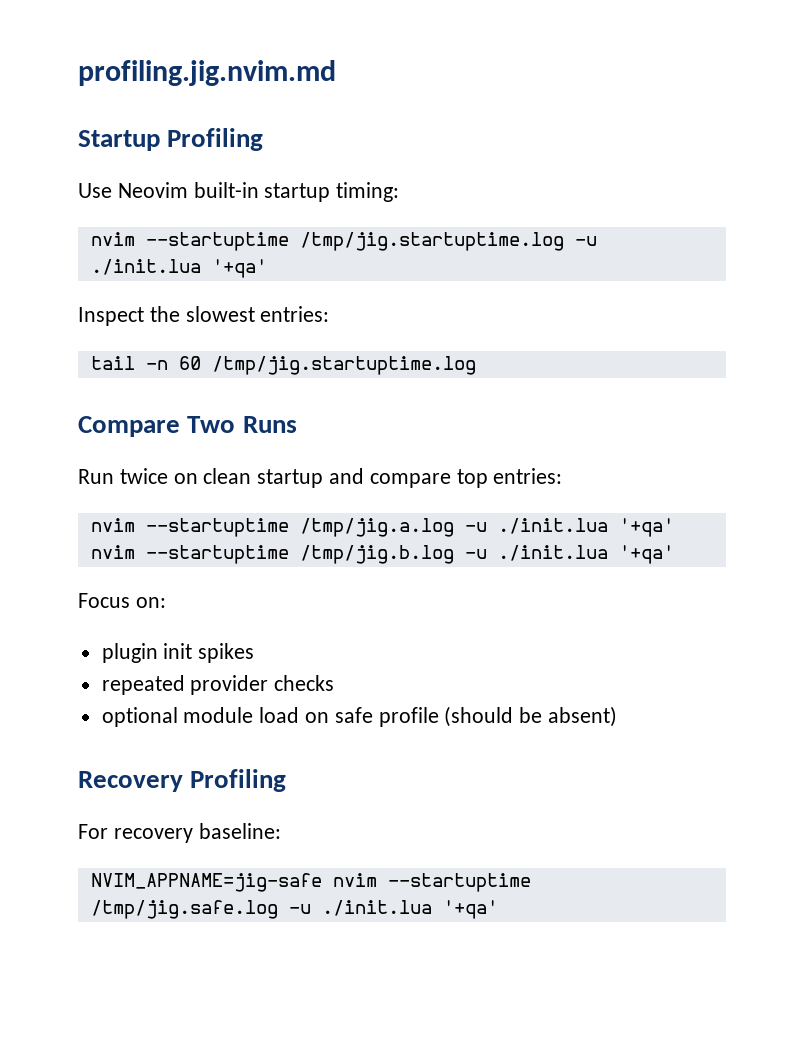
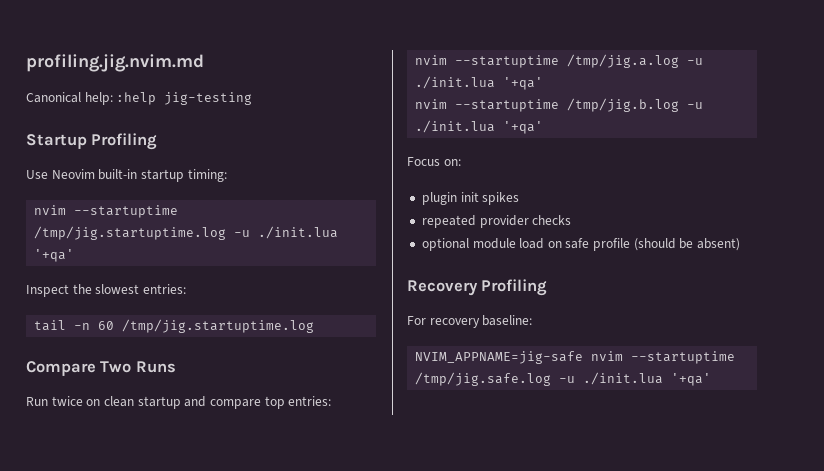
(336, 73) none -> [26,92,253,105] // Canonical help: :help jig-testing

